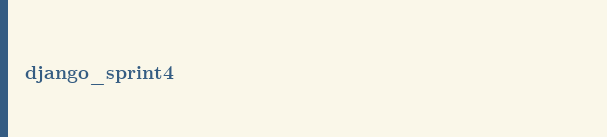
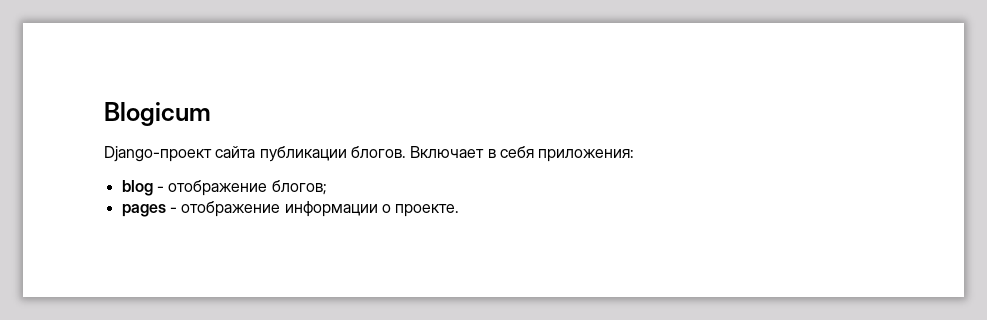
[25,66,174,85] django_sprint4 -> [104,102,211,126] [104,146,635,162] [121,180,327,196] [121,201,460,217] Blogicum // Django-проект сайта публикации блогов. Включает в себя приложения: // blog - отображение блогов; // pages - отображение информации о проекте.

